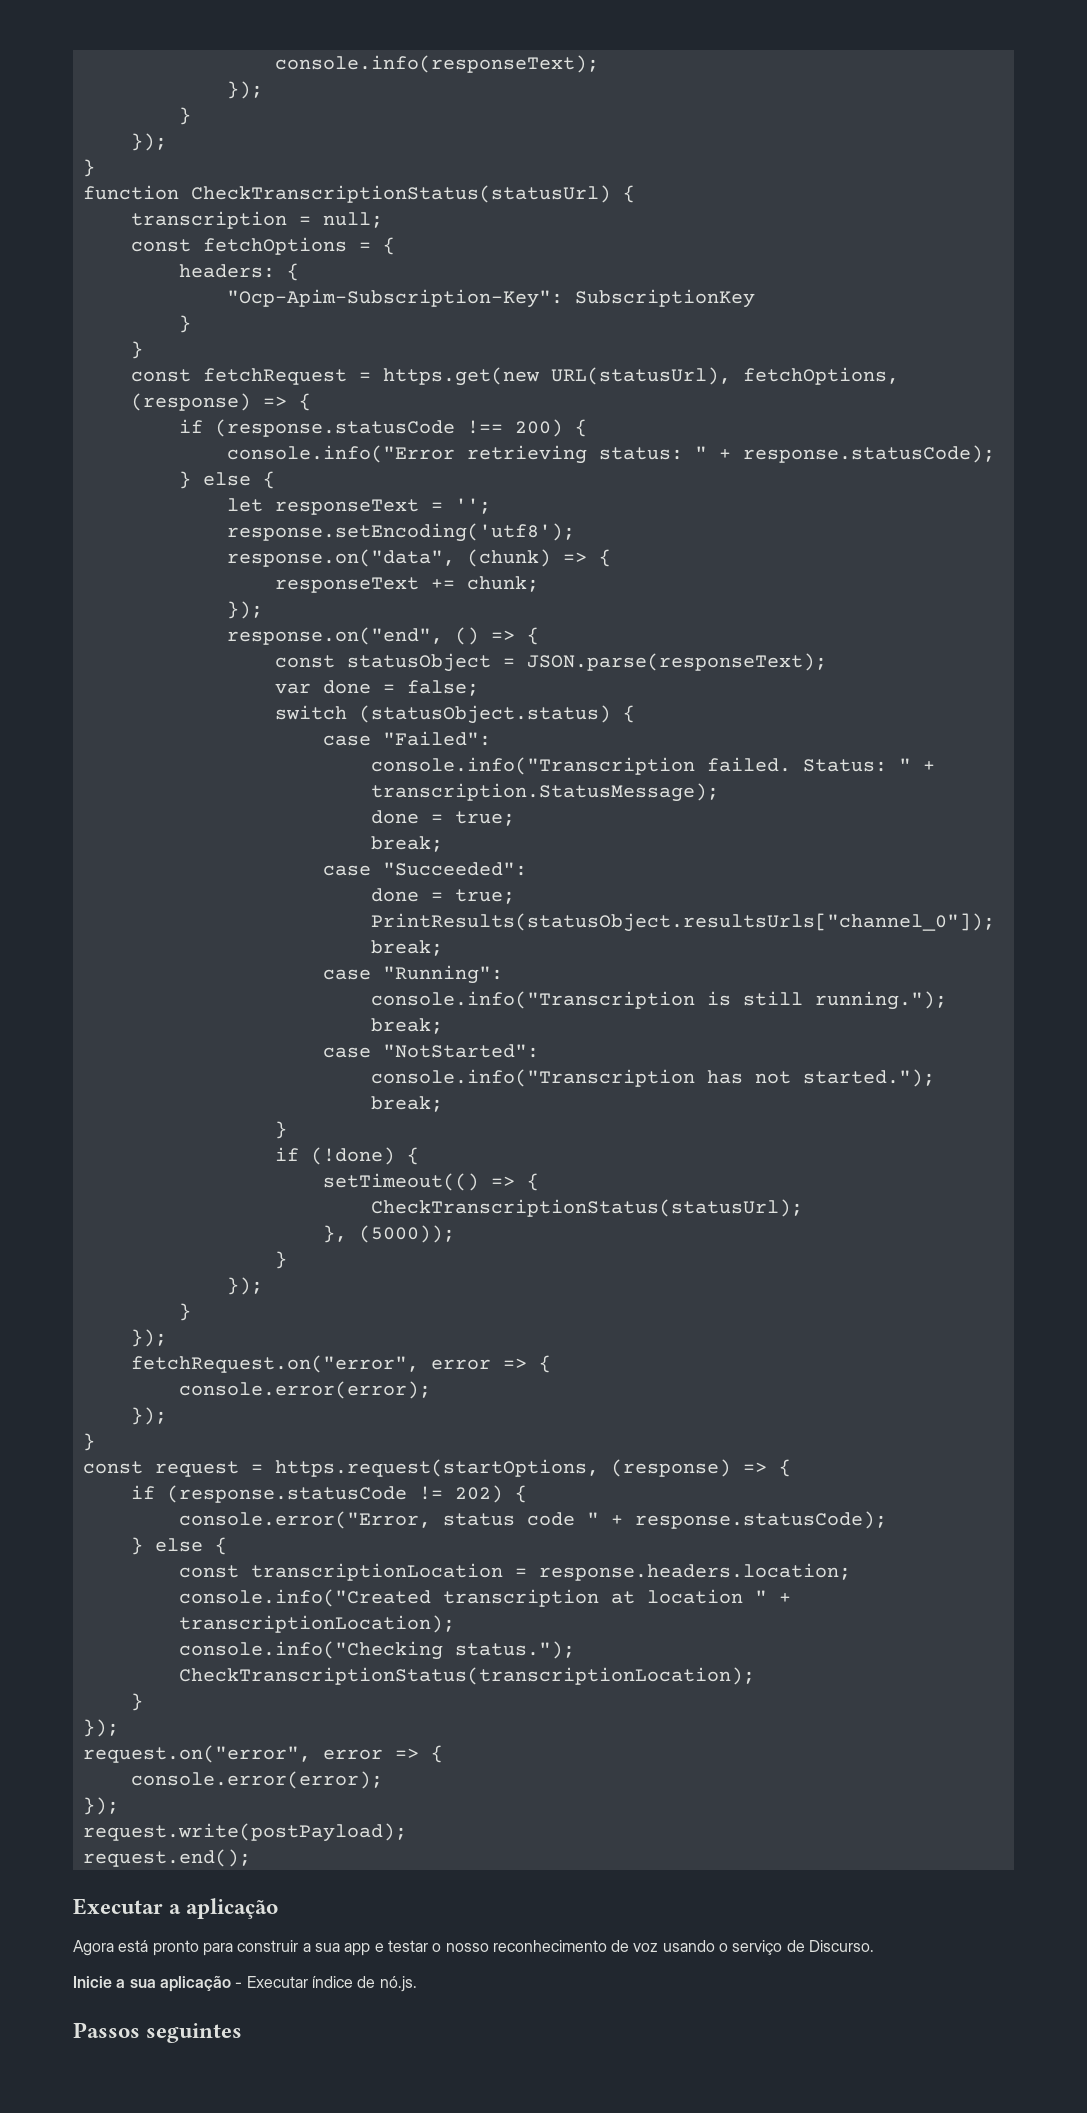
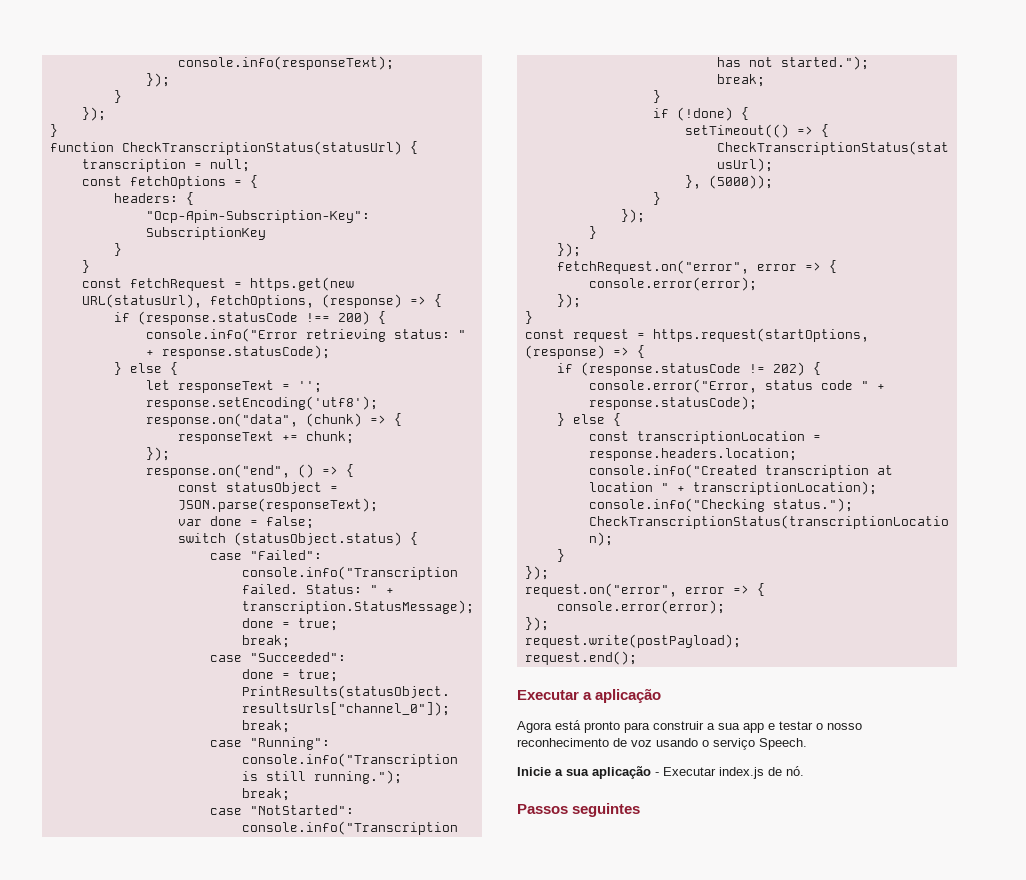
[786,1940,875,1952] de Discurso. -> [759,738,807,750] Speech.
[311,1976,417,1992] índice de nó.js. -> [719,766,804,779] index.js de nó.

